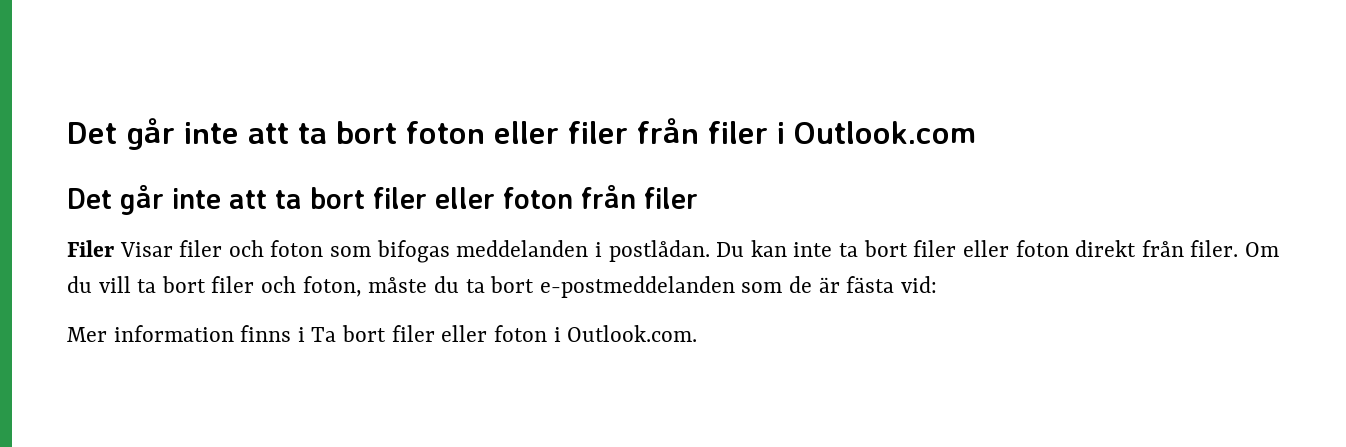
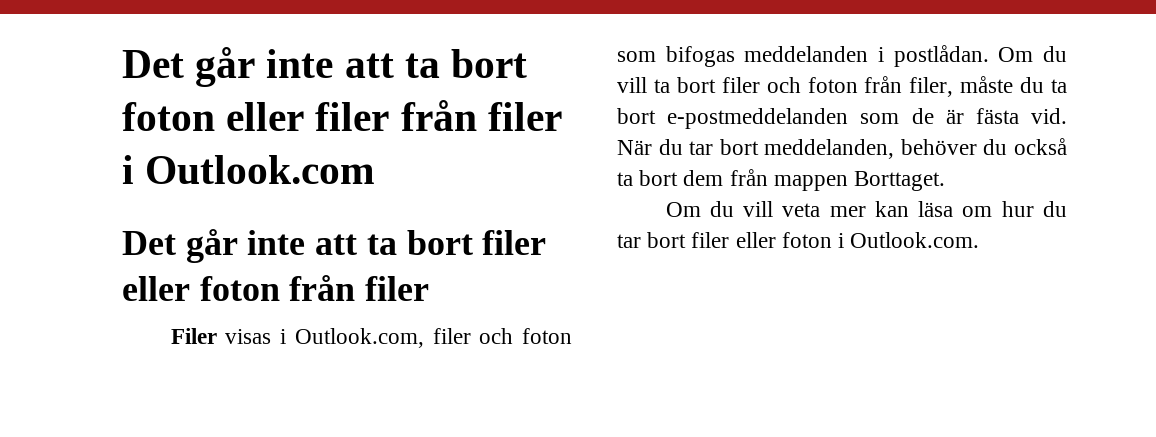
[119,242,173,257] Visar -> [225,328,424,348] visas i Outlook.com,
[716,240,1239,257] Du kan inte ta bort filer eller foton direkt från filer. -> (989, 56) none
[302,276,362,297] foton, -> [807,76,954,97] foton från filer,
[900,276,937,293] [67,325,337,342] vid: // Mer information finns i Ta -> [1031,108,1067,124] [617,138,1067,159] [617,169,946,191] [665,201,1067,217] [617,234,641,248] vid. När du tar bort meddelanden, behöver du också ta bort dem från mappen Borttaget. // Om du vill veta mer kan läsa om hur du tar

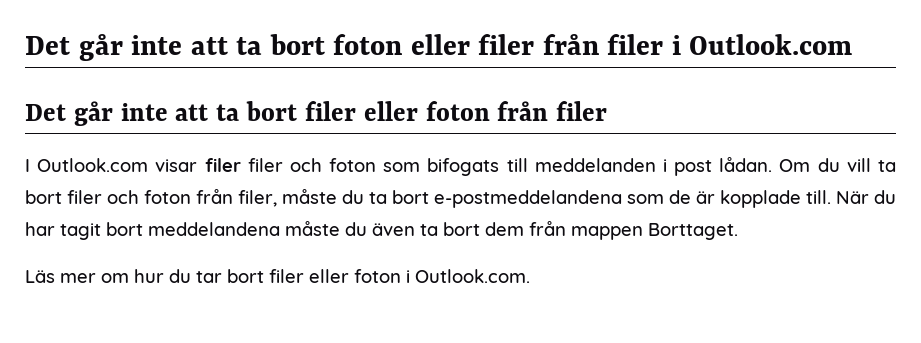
[170,328,572,348] [617,45,989,67] Filer visas i Outlook.com, filer och foton som bifogas meddelanden i postlådan. -> [25,157,773,176] I Outlook.com visar filer filer och foton som bifogats till meddelanden i post lådan.
[667,108,849,129] e-postmeddelanden -> [434,190,622,208] e-postmeddelandena
[975,108,1067,124] [617,138,1067,159] fästa vid. När du tar bort meddelanden, behöver du också -> [720,190,896,208] [25,221,415,240] kopplade till. När du har tagit bort meddelandena måste du även
[665,201,954,217] Om du vill veta mer kan läsa -> [25,270,96,283] Läs mer

